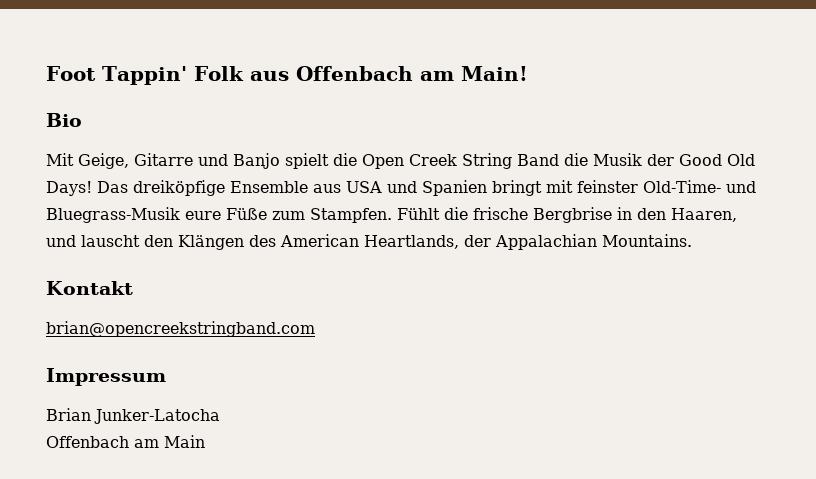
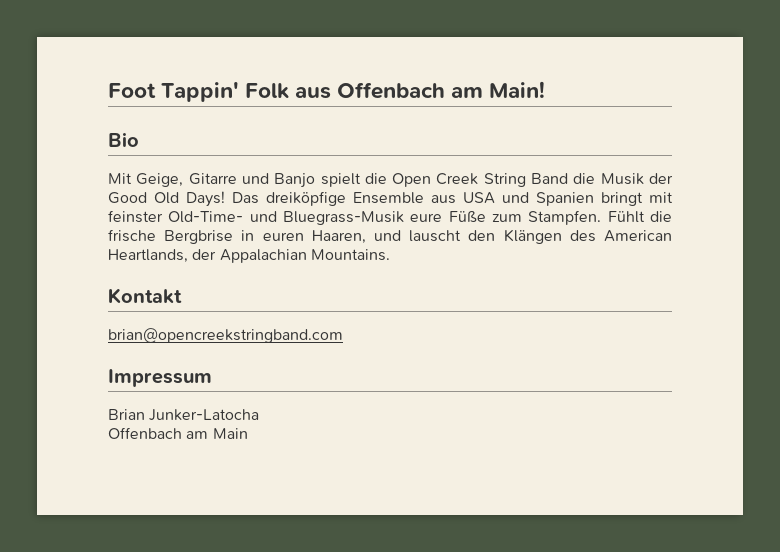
[637,208,666,220] den -> [262,232,304,241] euren

